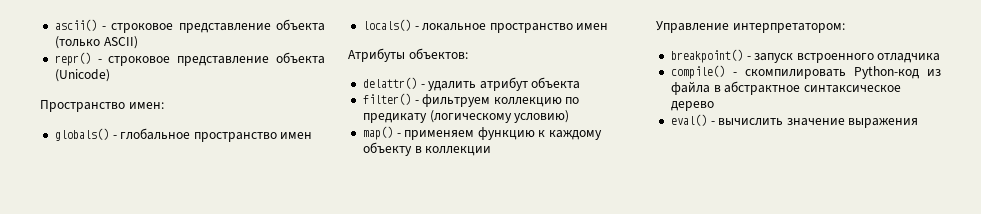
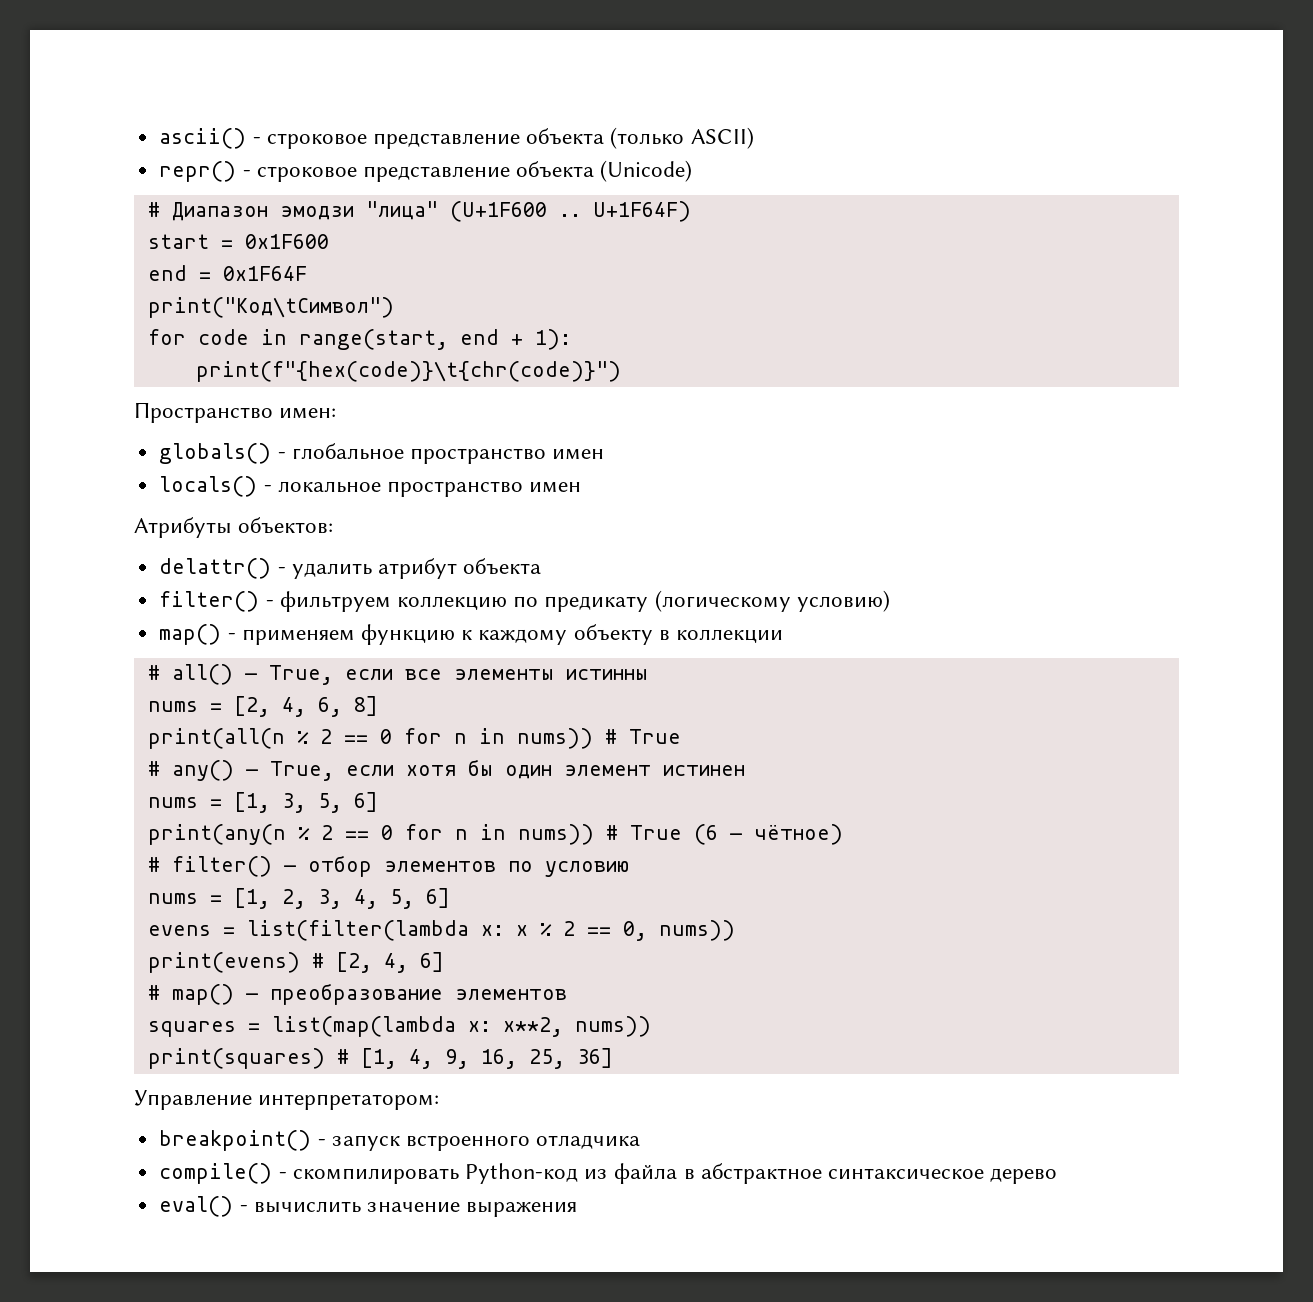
(110, 75) none -> [147,201,691,222] [147,234,329,249] [147,265,307,281] [147,297,394,318] [147,329,571,350] [195,361,621,382] // # Диапазон эмодзи "лица" (U+1F600 .. U+1F64F) // start = 0x1F600 // end = 0x1F64F // print("Код\tСимвол") // for code in range(start, end + 1): // print(f"{hex(code)}\t{chr(code)}")
(492, 151) none -> [147,664,648,685] [147,696,378,717] [147,728,681,749] [147,759,745,781] [147,792,378,813] [147,824,843,845] [147,855,629,877] [147,888,450,909] [147,920,735,941] [147,952,444,973] [147,983,567,1005] [147,1016,651,1037] [147,1048,613,1069] // # all() — True, если все элементы истинны // nums = [2, 4, 6, 8] // print(all(n % 2 == 0 for n in nums)) # True // # any() — True, если хотя бы один элемент истинен // nums = [1, 3, 5, 6] // print(any(n % 2 == 0 for n in nums)) # True (6 — чётное) // # filter() — отбор элементов по условию // nums = [1, 2, 3, 4, 5, 6] // evens = list(filter(lambda x: x % 2 == 0, nums)) // print(evens) # [2, 4, 6] // # map() — преобразование элементов // squares = list(map(lambda x: x**2, nums)) // print(squares) # [1, 4, 9, 16, 25, 36]

